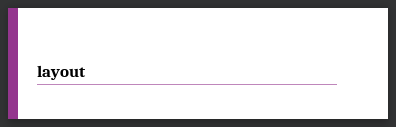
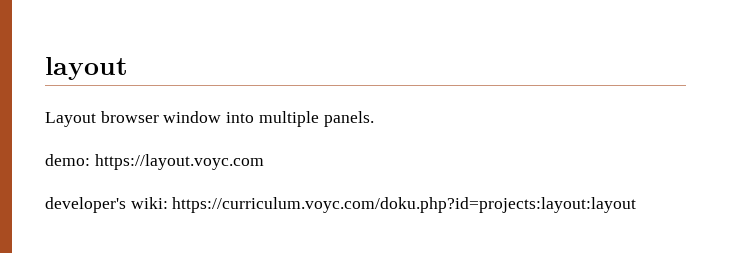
(86, 72) none -> [45,111,374,127] [45,154,264,170] [45,197,637,213] // Layout browser window into multiple panels. // demo: https://layout.voyc.com // developer's wiki: https://curriculum.voyc.com/doku.php?id=projects:layout:layout

